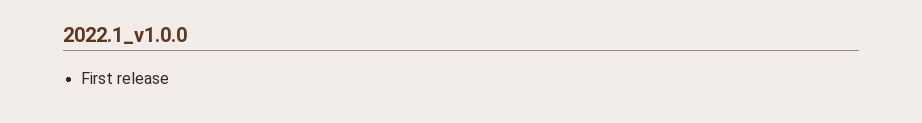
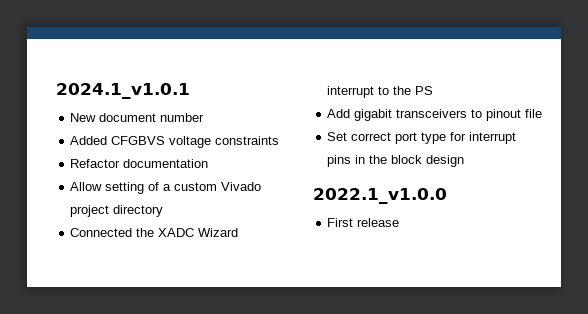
(63, 35) none -> [56,83,190,99] [70,113,205,122] [70,136,280,148] [70,159,209,168] [70,182,262,194] [70,205,164,217] [70,228,239,237] [327,86,434,98] [327,109,543,121] [327,132,517,144] [327,155,465,167] 2024.1_v1.0.1 // New document number // Added CFGBVS voltage constraints // Refactor documentation // Allow setting of a custom Vivado project directory // Connected the XADC Wizard interrupt to the PS // Add gigabit transceivers to pinout file // Set correct port type for interrupt pins in the block design //

